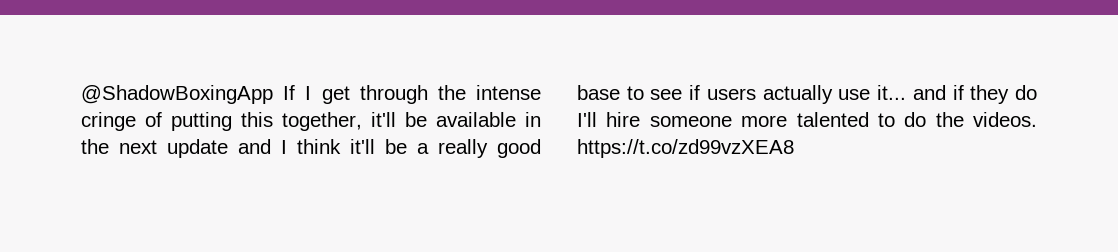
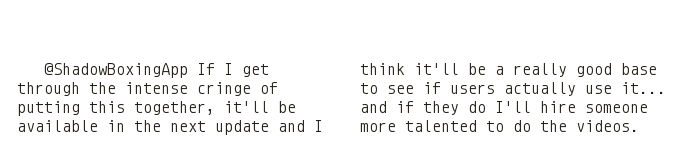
[577,139,794,158] https://t.co/zd99vzXEA8 -> (639, 126) none

